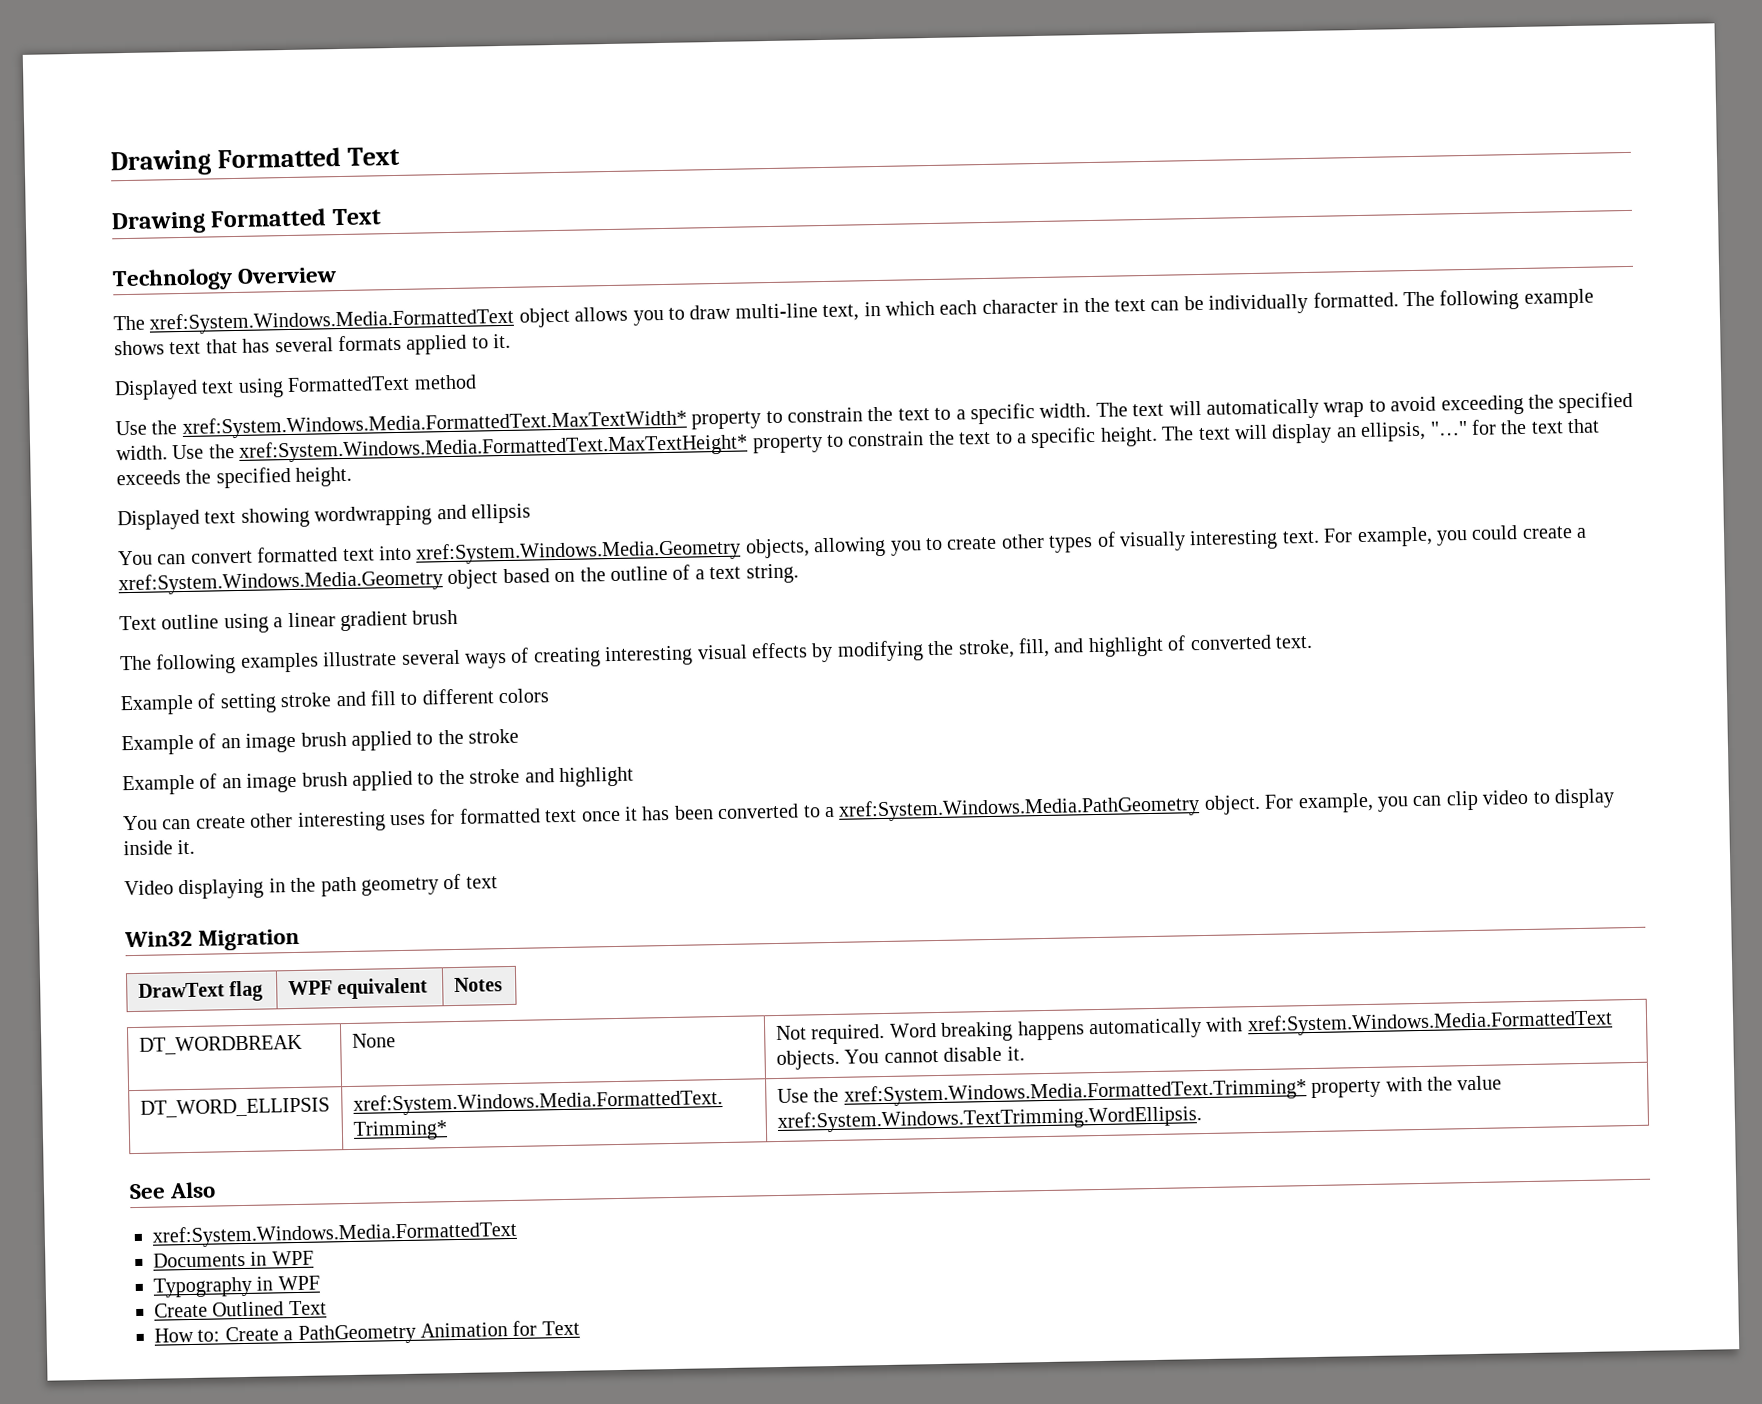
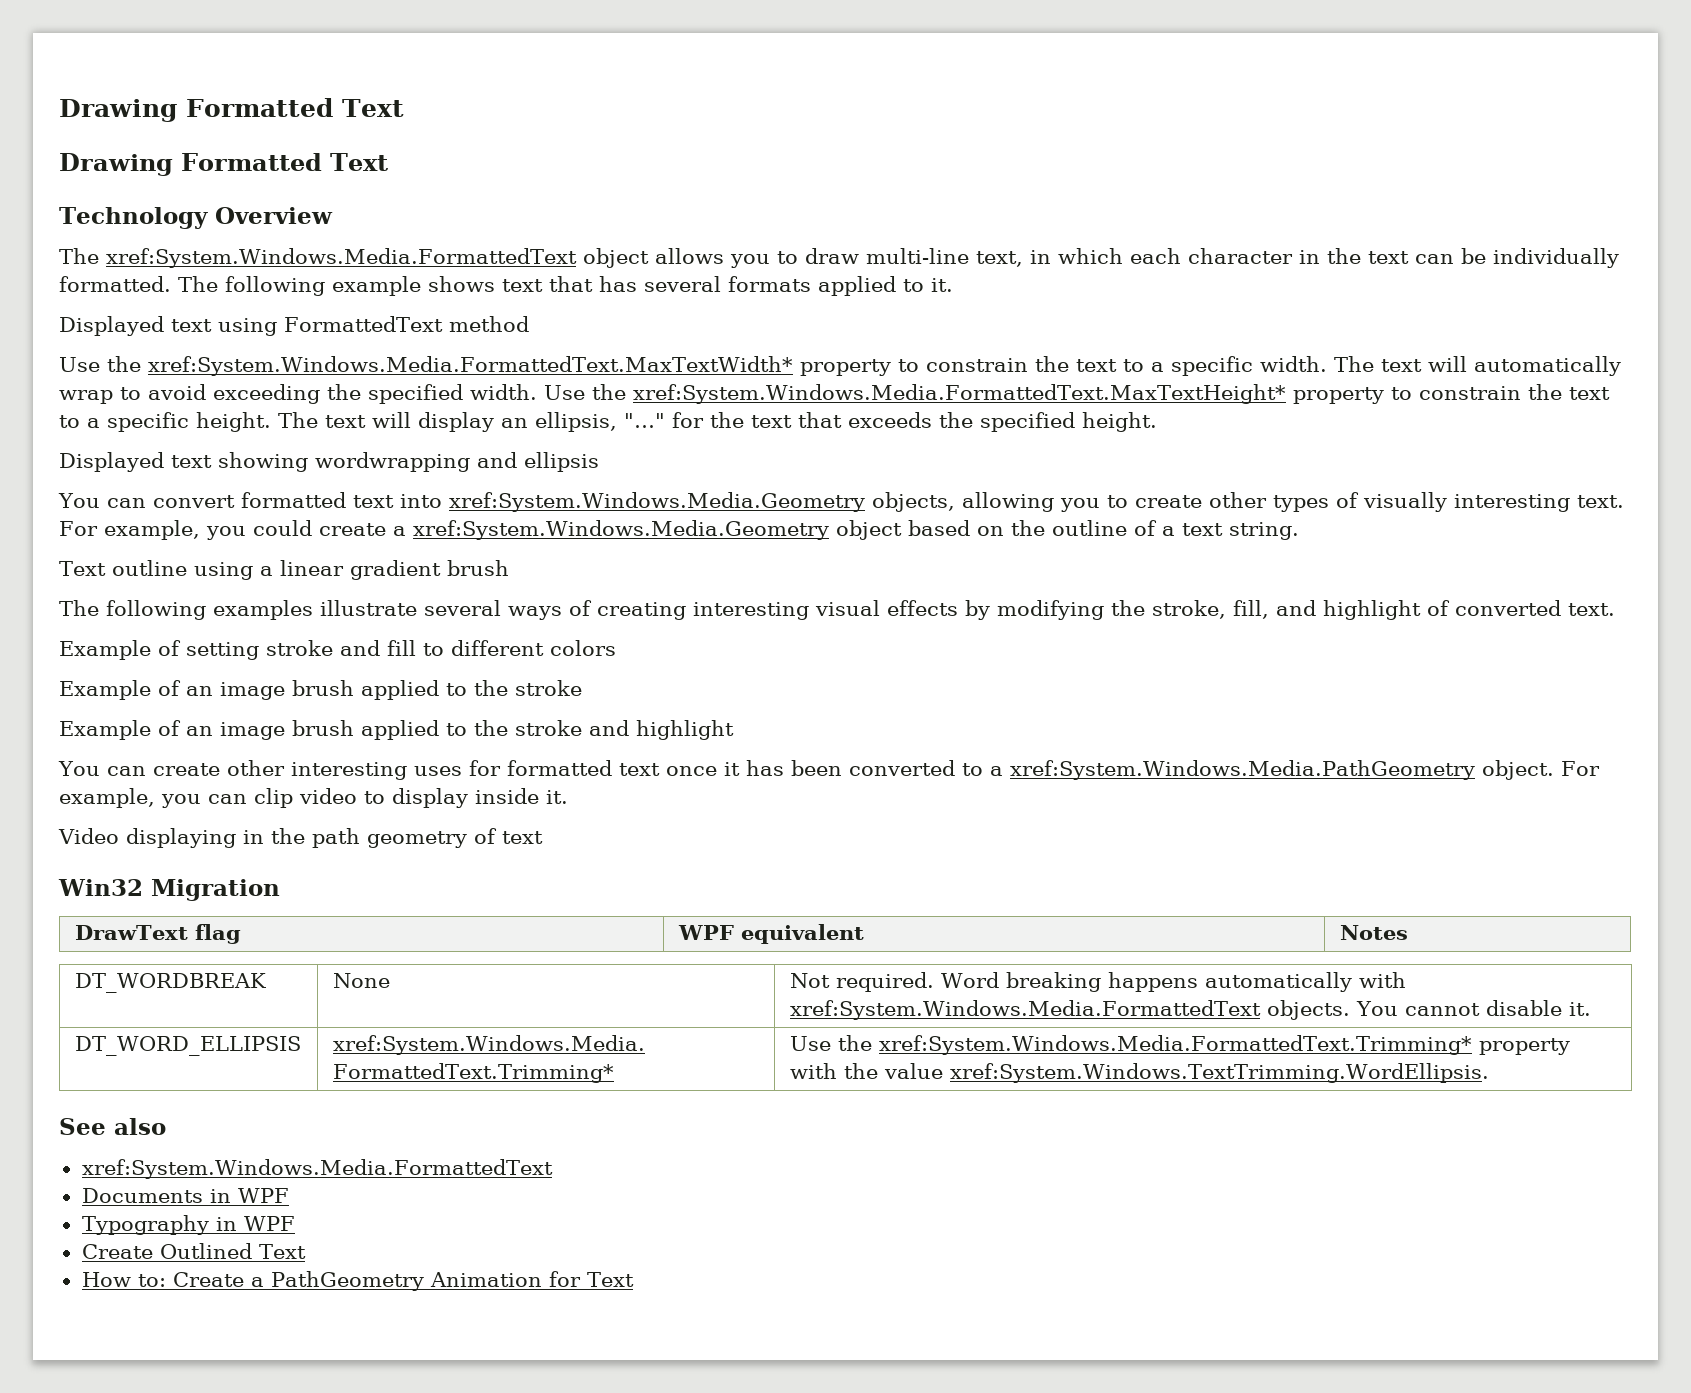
[169,1181,217,1199] Also -> [114,1118,166,1135] also

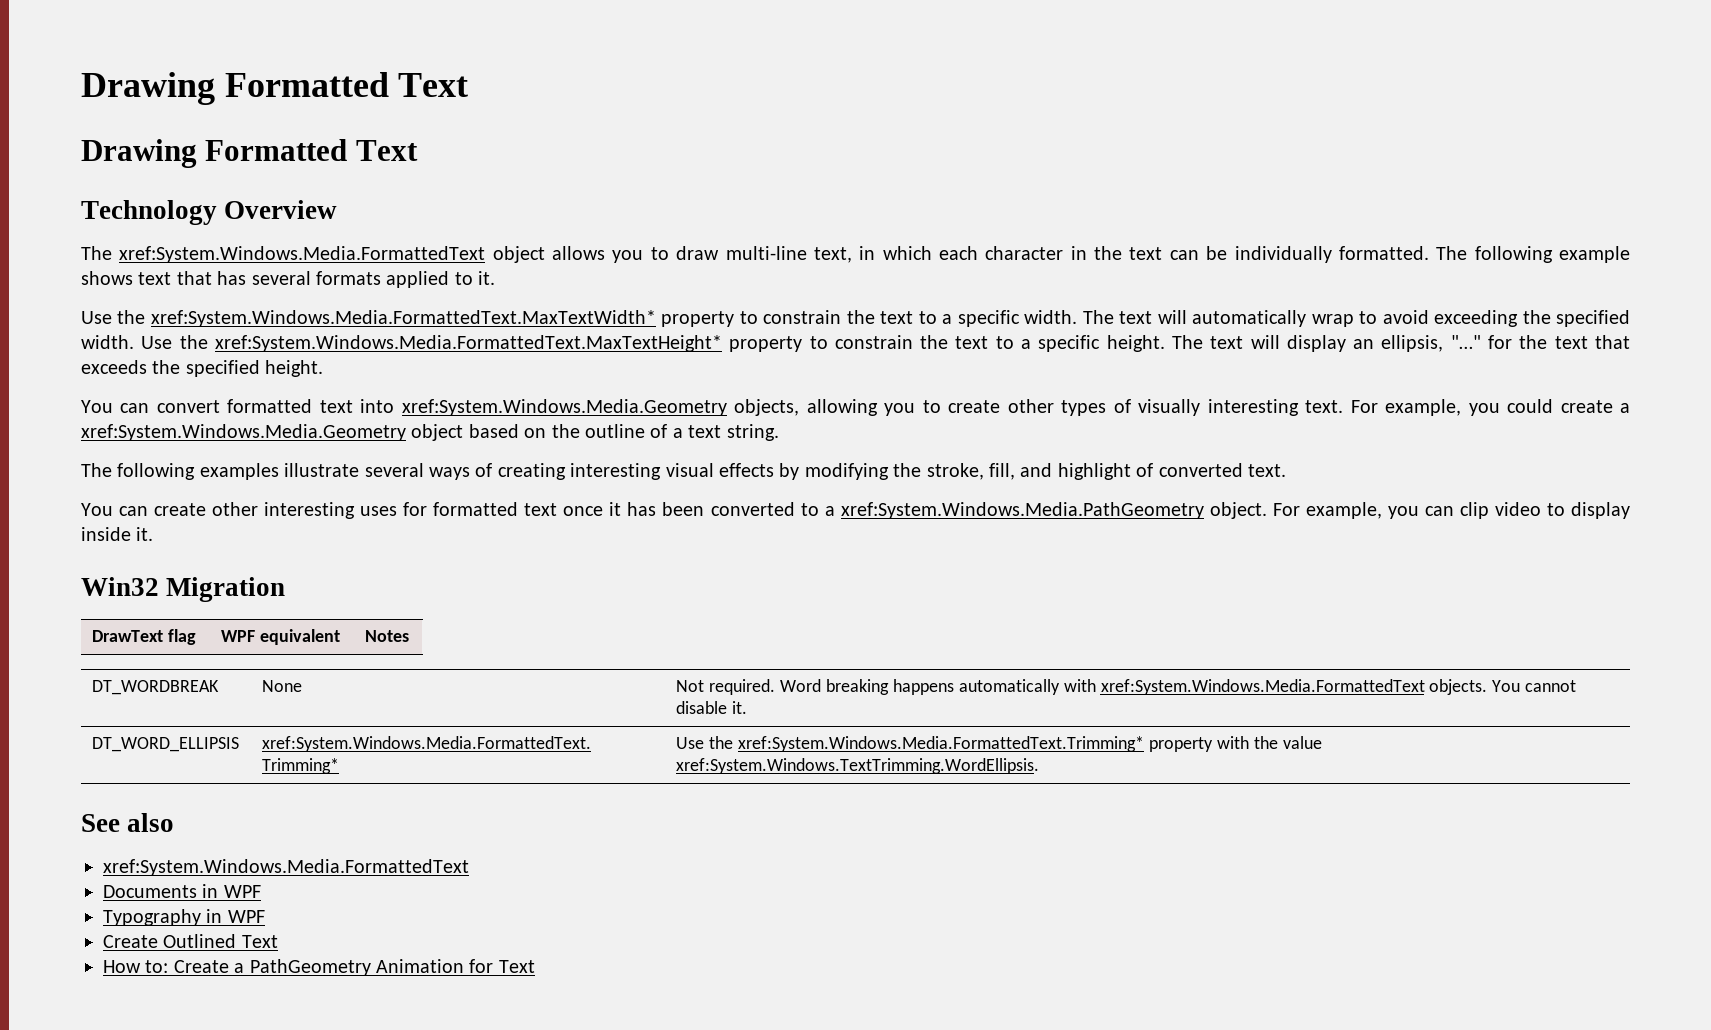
[59,316,529,336] // Displayed text using FormattedText method -> (496, 278) none
[59,452,599,472] // Displayed text showing wordwrapping and ellipsis -> (324, 368) none
[59,560,509,580] // Text outline using a linear gradient brush -> (779, 432) none
[59,640,616,660] [59,680,582,700] [59,720,734,740] // Example of setting stroke and fill to different colors // Example of an image brush applied to the stroke // Example of an image brush applied to the stroke and highlight -> (1286, 470) none
[58,828,543,848] // Video displaying in the path geometry of text -> (154, 534) none

